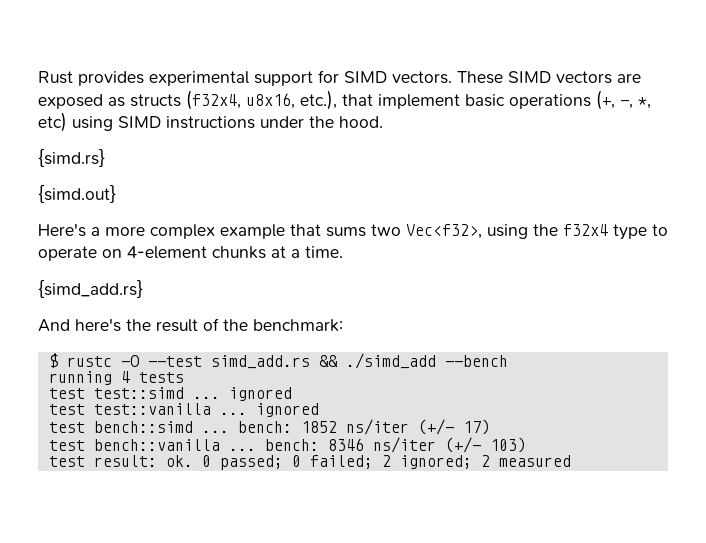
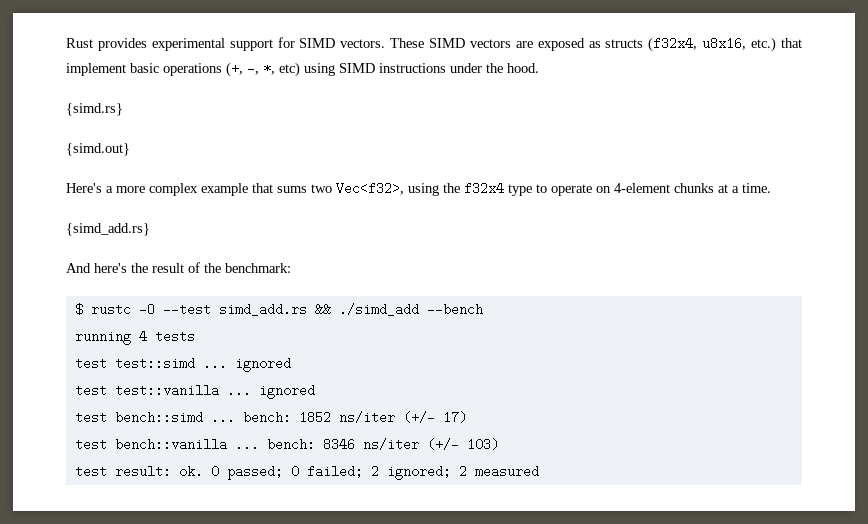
[300,90,337,110] etc.), -> [751,37,777,52] etc.)

